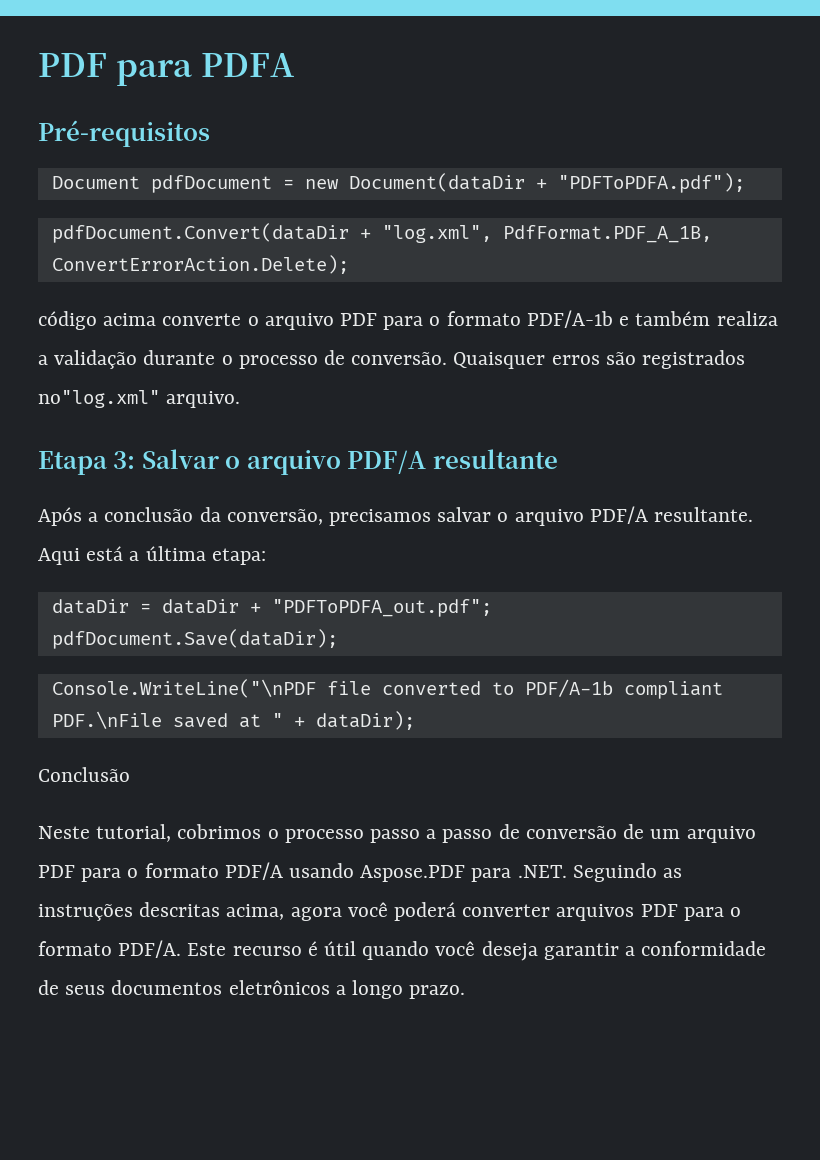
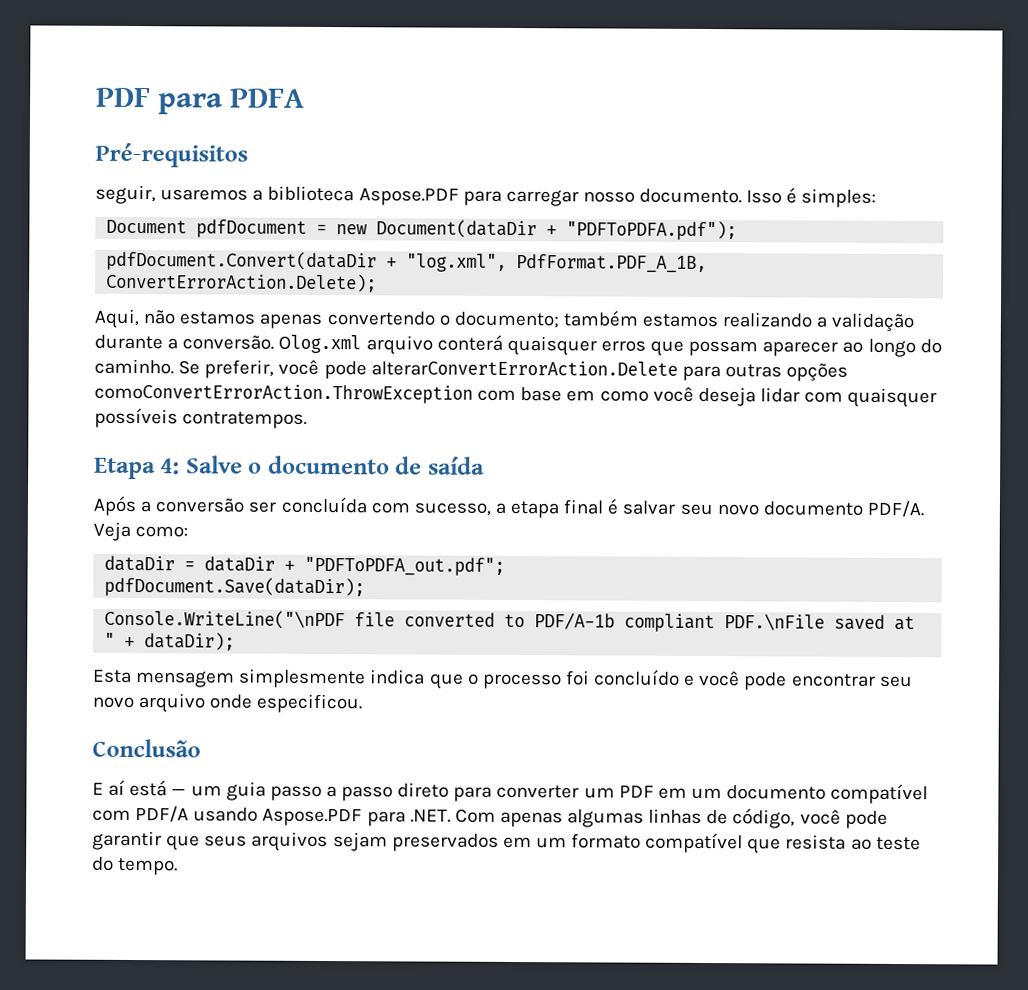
(210, 133) none -> [95,184,877,208] // seguir, usaremos a biblioteca Aspose.PDF para carregar nosso documento. Isso é simples:
[38,310,778,330] [38,350,746,369] [38,390,241,408] [38,449,558,475] [38,506,754,526] [38,546,266,565] código acima converte o arquivo PDF para o formato PDF/A-1b e também realiza a validação durante o processo de conversão. Quaisquer erros são registrados no"log.xml" arquivo. // Etapa 3: Salvar o arquivo PDF/A resultante // Após a conclusão da conversão, precisamos salvar o arquivo PDF/A resultante. Aqui está a última etapa: -> [94,308,915,333] [94,334,942,358] [94,358,849,382] [94,383,938,408] [94,407,308,429] [94,455,485,480] [93,495,924,519] [93,521,189,541] Aqui, não estamos apenas convertendo o documento; também estamos realizando a validação durante a conversão. Olog.xml arquivo conterá quaisquer erros que possam aparecer ao longo do caminho. Se preferir, você pode alterarConvertErrorAction.Delete para outras opções comoConvertErrorAction.ThrowException com base em como você deseja lidar com quaisquer possíveis contratempos. // Etapa 4: Salve o documento de saída // Após a conversão ser concluída com sucesso, a etapa final é salvar seu novo documento PDF/A. Veja como:
[38,767,130,782] [38,824,756,843] [38,863,219,882] Conclusão // Neste tutorial, cobrimos o processo passo a passo de conversão de um arquivo PDF para o formato -> [93,668,913,691] [92,693,363,714] [92,738,201,758] [92,779,929,805] [92,809,131,821] Esta mensagem simplesmente indica que o processo foi concluído e você pode encontrar seu novo arquivo onde especificou. // Conclusão // E aí está — um guia passo a passo direto para converter um PDF em um documento compatível com
[572,863,683,882] [38,902,742,921] [38,940,767,961] [38,980,466,999] Seguindo as instruções descritas acima, agora você poderá converter arquivos PDF para o formato PDF/A. Este recurso é útil quando você deseja garantir a conformidade de seus documentos eletrônicos a longo prazo. -> [454,808,888,829] [92,830,921,854] [92,856,179,876] Com apenas algumas linhas de código, você pode garantir que seus arquivos sejam preservados em um formato compatível que resista ao teste do tempo.

